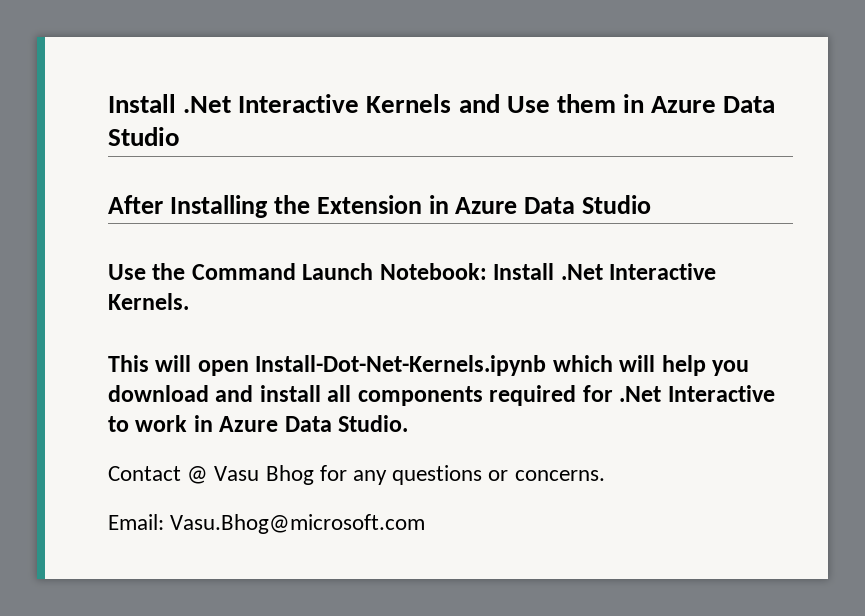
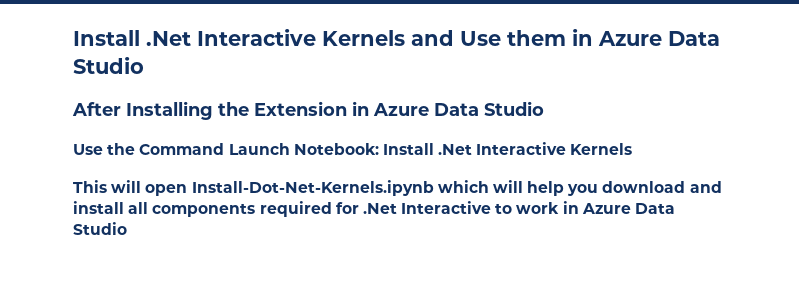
[108,293,189,310] Kernels. -> [570,143,633,155] Kernels
[338,415,409,432] [108,465,605,485] [108,514,426,534] Studio. // Contact @ Vasu Bhog for any questions or concerns. // Email: Vasu.Bhog@microsoft.com -> [73,222,127,235] Studio

